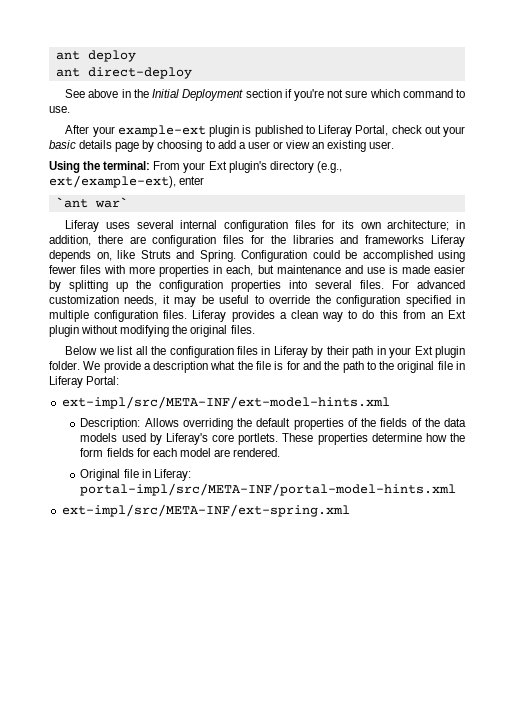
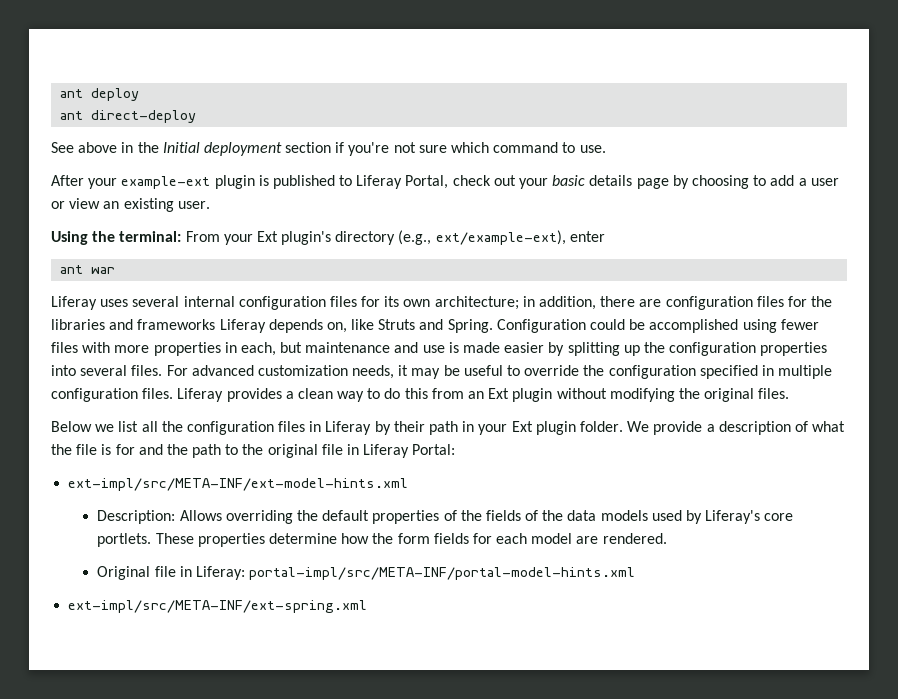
[182,89,244,101] Deployment -> [203,142,282,156] deployment
[55,197,128,208] `ant war` -> [60,265,116,274] ant war
(209, 367) none -> [794,421,808,432] of

